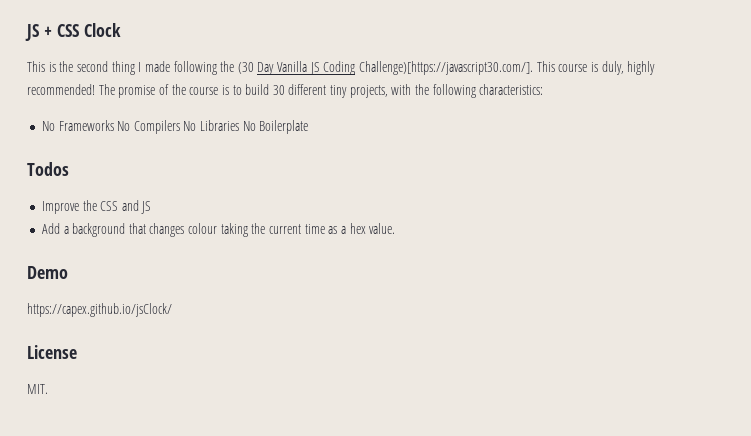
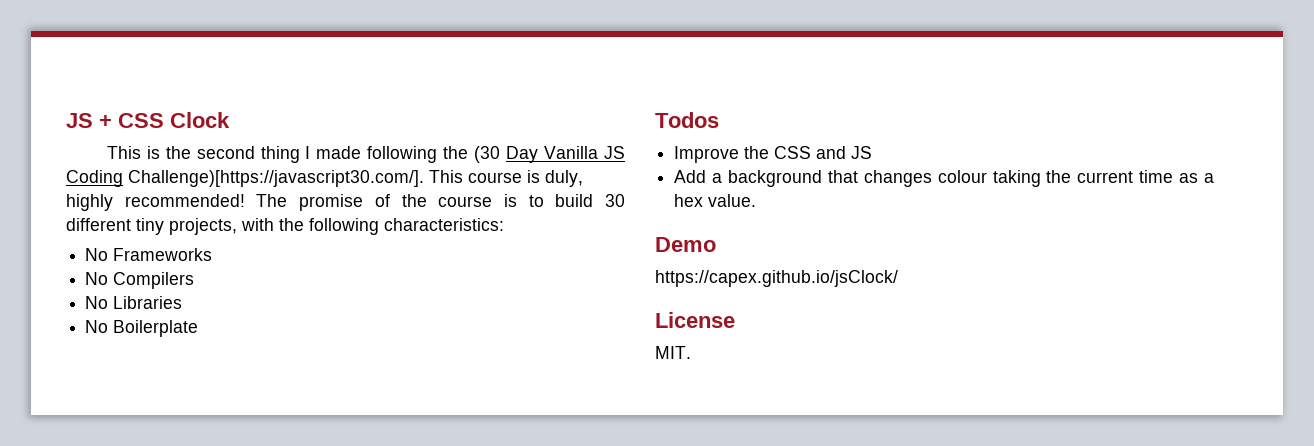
(114, 125) none -> (213, 254) //
(180, 127) none -> (195, 280) //
(240, 125) none -> (183, 302) //

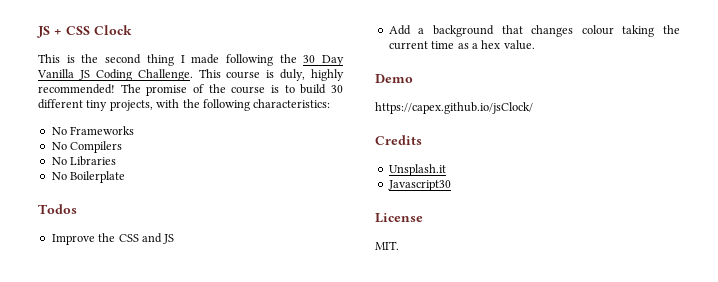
[474,146,501,163] (30 -> [303,55,316,63] 30
[128,170,424,187] Challenge)[https://javascript30.com/]. -> [137,69,193,81] Challenge.
(898, 278) none -> [375,135,422,145] [388,164,446,176] [387,180,451,191] // Credits // Unsplash.it // Javascript30

